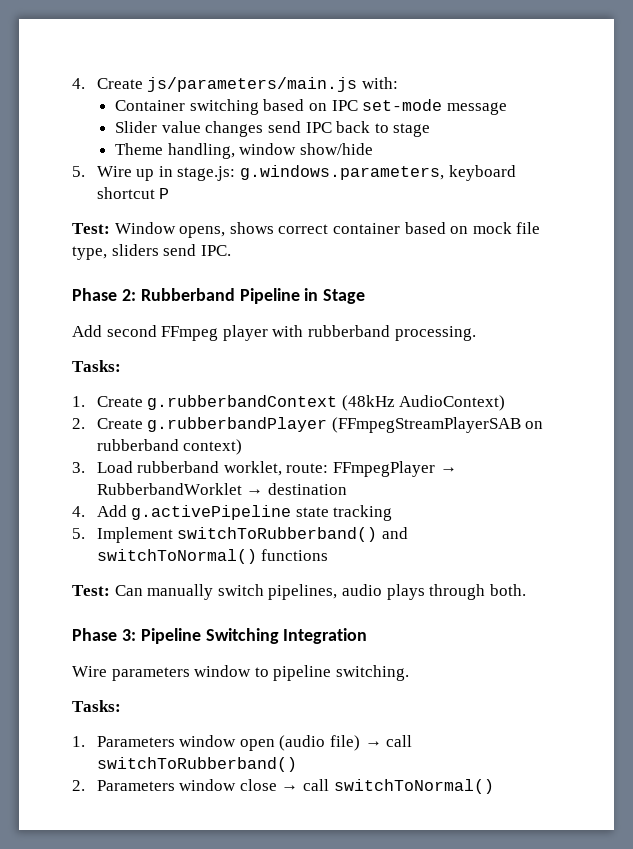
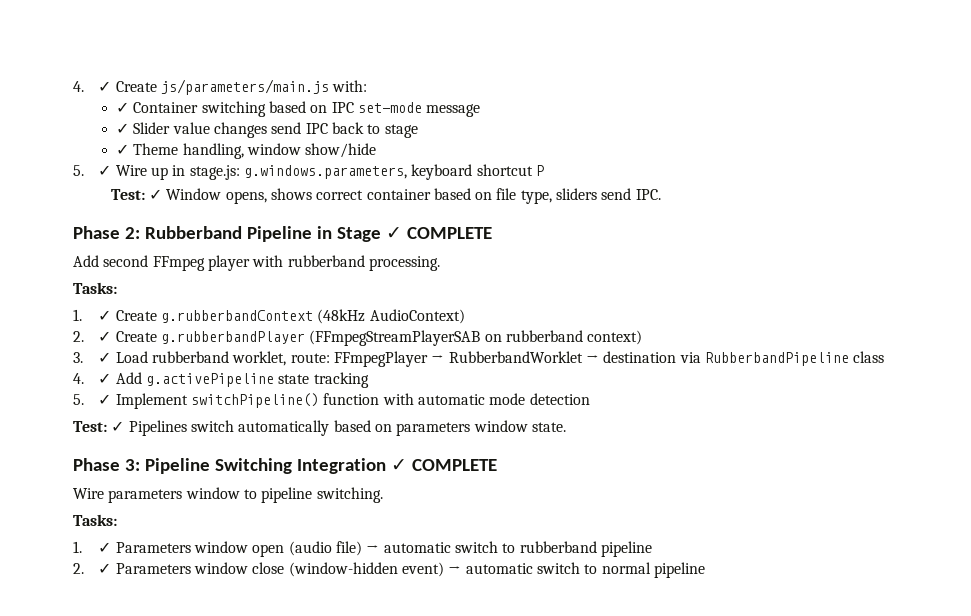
[72,78,85,89] 4. -> [73,81,112,92] 4. ✓
(398, 83) none -> [116,102,130,113] ✓
(507, 108) none -> [116,123,130,134] ✓
(431, 130) none -> [116,144,130,155] ✓
(85, 171) none -> [98,165,112,176] ✓
(110, 228) none -> [148,189,162,200] ✓
[472,222,512,234] mock -> (493, 196) none
(366, 296) none -> [385,227,492,239] ✓ COMPLETE
(85, 401) none -> [98,310,112,321] ✓
(85, 423) none -> [98,331,112,342] ✓
(85, 467) none -> [98,352,112,363] ✓
[72,506,85,517] // 4. -> [679,351,885,366] [73,373,112,384] via RubberbandPipeline class // 4. ✓
[96,527,408,543] [96,549,329,564] [72,584,526,600] Implement switchToRubberband() and switchToNormal() functions // Test: Can manually switch pipelines, audio plays through both. -> [98,393,590,409] [73,420,566,436] ✓ Implement switchPipeline() function with automatic mode detection // Test: ✓ Pipelines switch automatically based on parameters window state.
(368, 636) none -> [390,459,497,471] ✓ COMPLETE
(85, 741) none -> [98,542,112,553] ✓
[386,735,413,747] [96,757,297,772] [72,780,85,791] call switchToRubberband() // 2. -> [383,541,652,557] [73,563,112,574] automatic switch to rubberband pipeline // 2. ✓
[281,779,494,794] → call switchToNormal() -> [288,562,705,578] (window-hidden event) → automatic switch to normal pipeline

